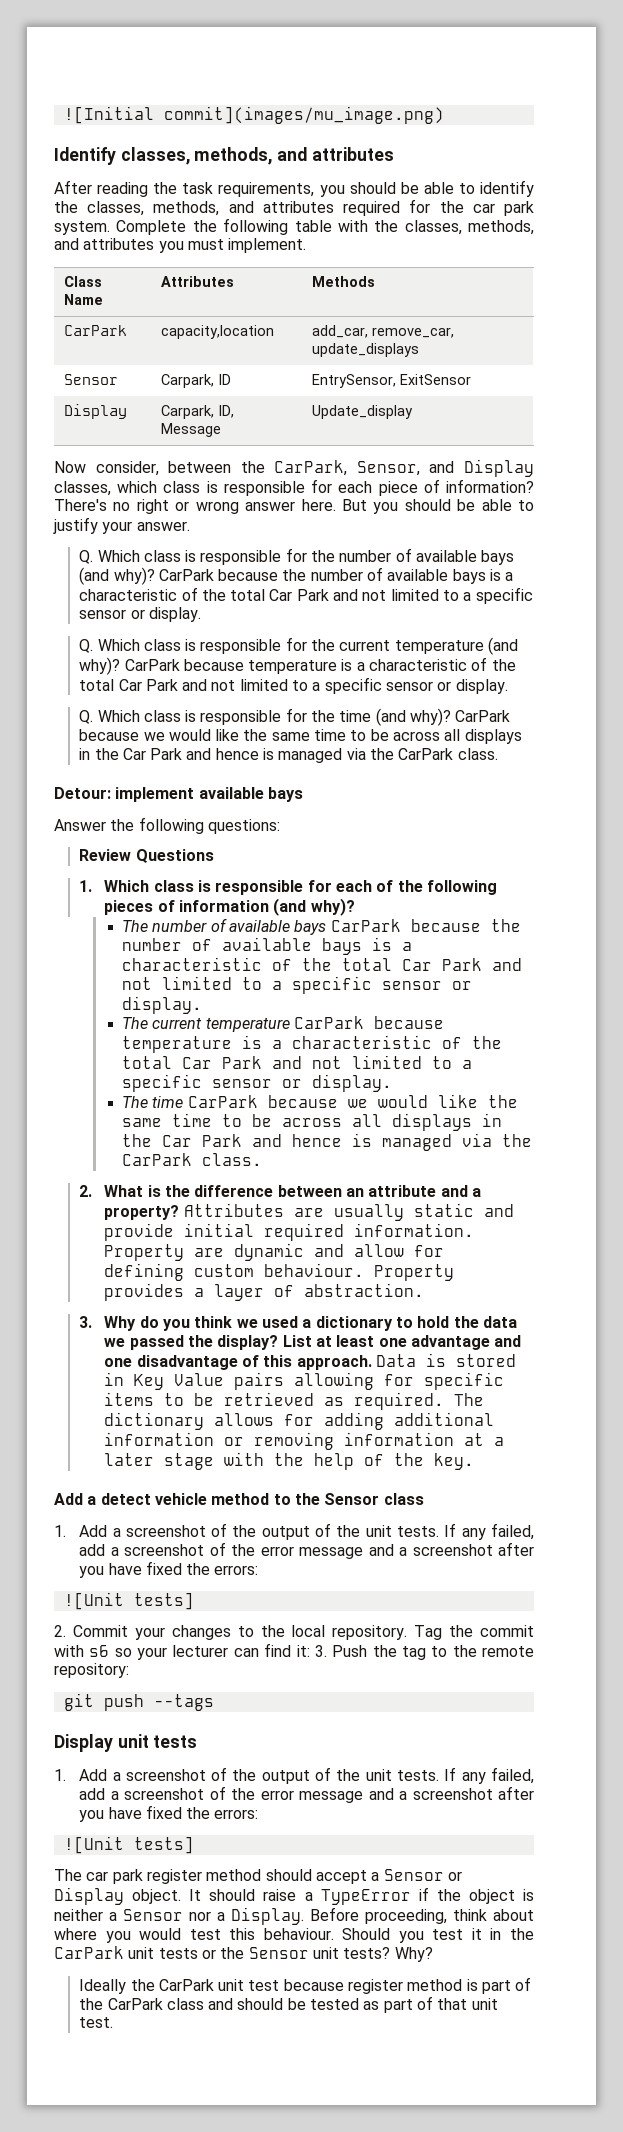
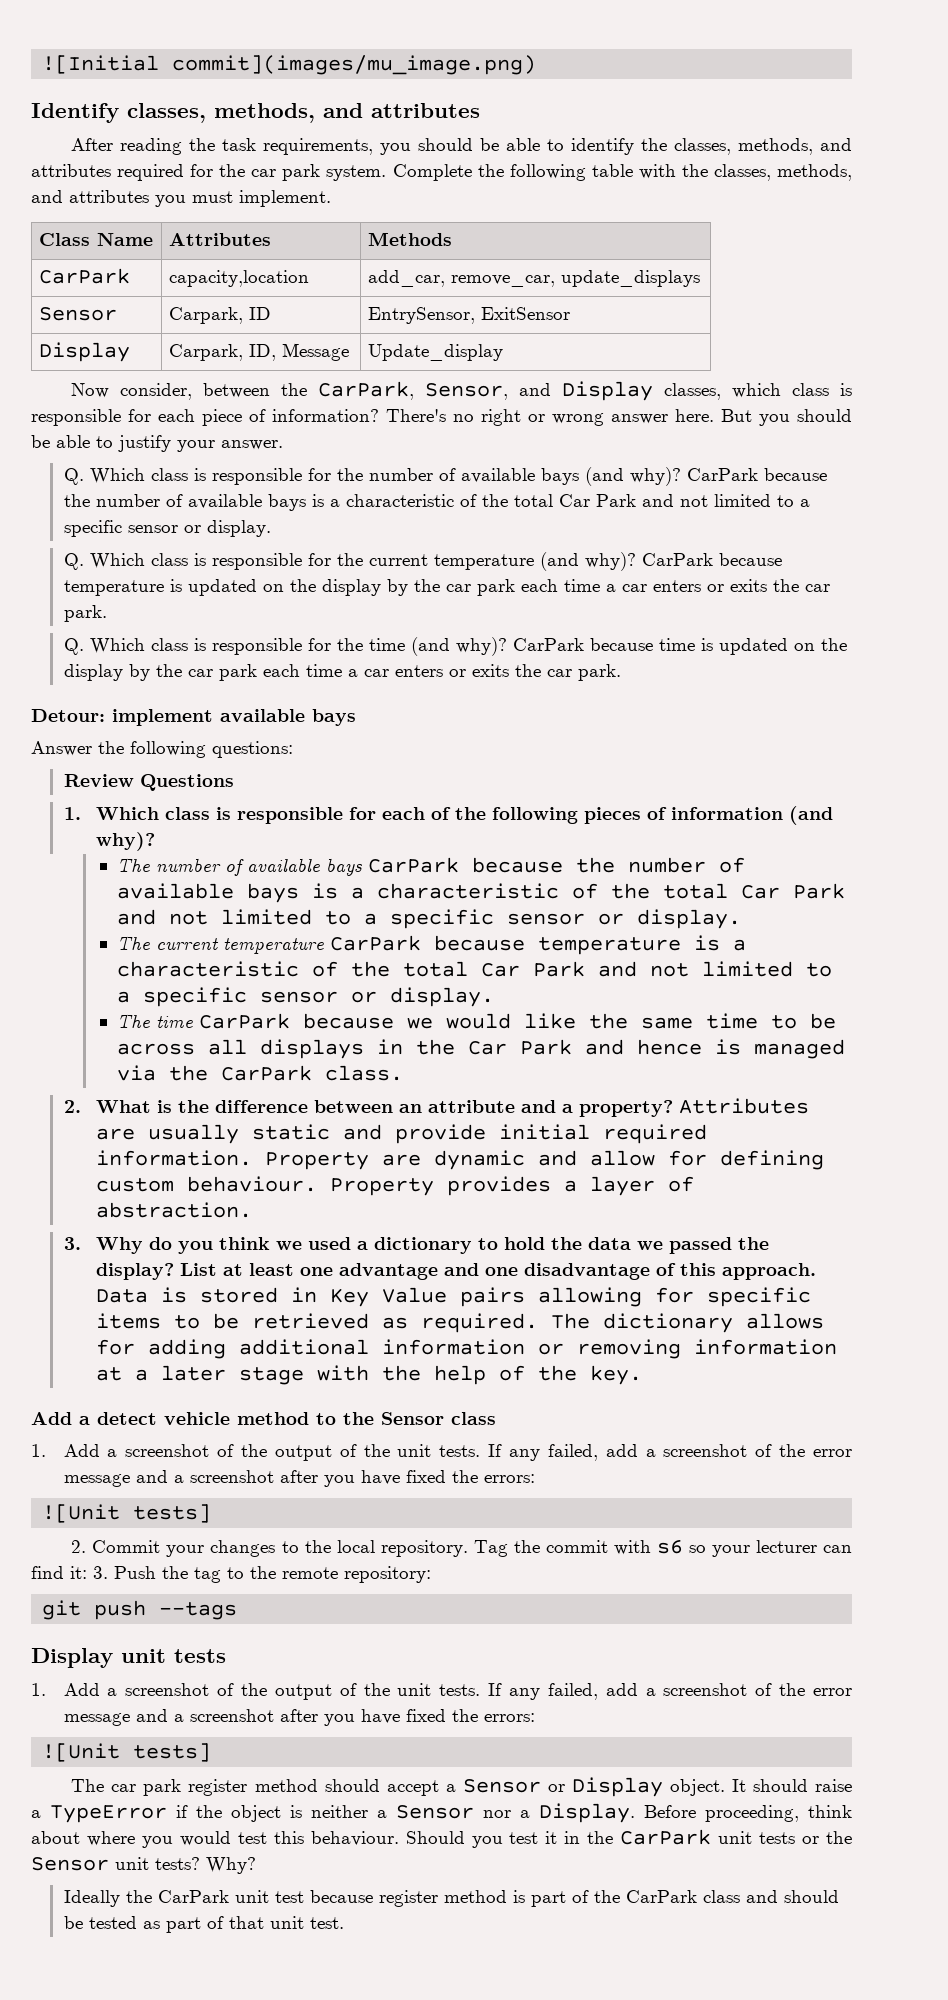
[356,657,516,671] [79,677,508,694] a characteristic of the total Car Park and not limited to a specific sensor or display. -> [187,579,830,596] [63,605,107,622] updated on the display by the car park each time a car enters or exits the car park.
[143,729,522,744] [79,748,498,763] we would like the same time to be across all displays in the Car Park and hence is managed via the CarPark class. -> [658,638,847,655] [63,664,621,681] time is updated on the display by the car park each time a car enters or exits the car park.

